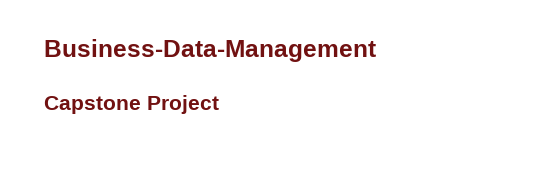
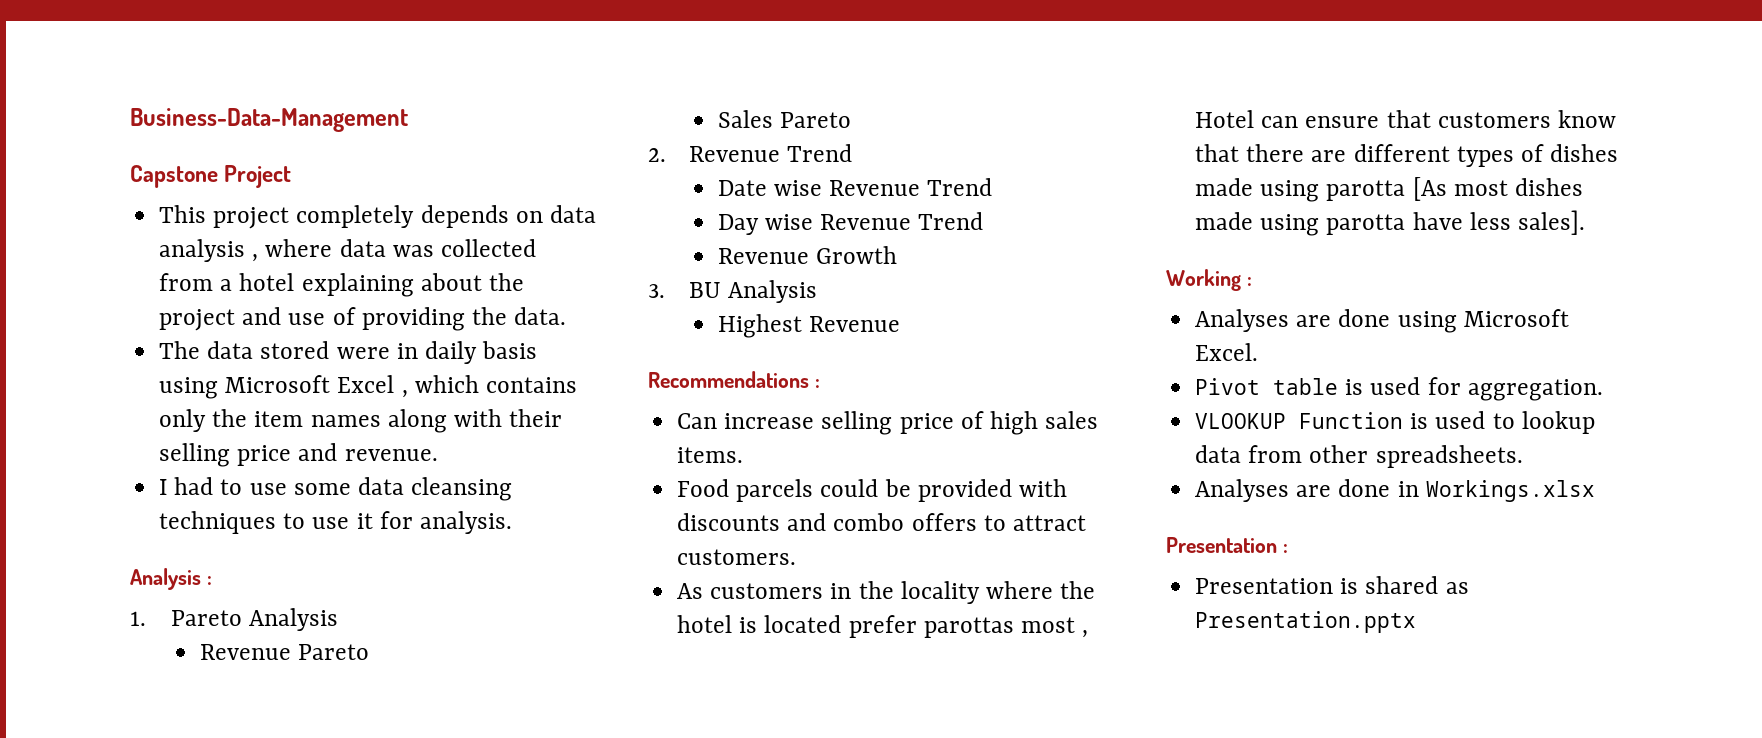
(219, 104) none -> [159,205,596,229] [159,239,536,262] [159,273,524,297] [159,307,567,331] [159,341,538,364] [159,375,577,399] [159,409,563,433] [159,443,438,467] [159,477,513,501] [159,511,512,534] [130,568,212,590] [130,608,338,631] [199,644,369,660] [717,110,851,128] [648,144,852,162] [717,178,993,196] [717,212,984,235] [717,246,897,264] [648,280,817,303] [717,314,900,338] [648,371,820,388] [677,411,1099,435] [677,447,744,463] [677,479,1067,502] [677,513,1086,531] [677,549,797,565] [677,581,1096,604] [677,615,1089,638] [1195,110,1616,128] [1195,144,1619,167] [1195,177,1583,202] [1195,210,1585,236] [1166,269,1252,291] [1195,309,1569,333] [1195,343,1259,361] [1195,377,1603,401] [1195,411,1595,434] [1195,445,1523,468] [1195,479,1595,502] [1166,537,1288,553] [1195,576,1469,594] [1195,611,1417,633] // This project completely depends on data analysis , where data was collected from a hotel explaining about the project and use of providing the data. // The data stored were in daily basis using Microsoft Excel , which contains only the item names along with their selling price and revenue. // I had to use some data cleansing techniques to use it for analysis. // Analysis : // 1. Pareto Analysis // Revenue Pareto // Sales Pareto // 2. Revenue Trend // Date wise Revenue Trend // Day wise Revenue Trend // Revenue Growth // 3. BU Analysis // Highest Revenue // Recommendations : // Can increase selling price of high sales items. // Food parcels could be provided with discounts and combo offers to attract customers. // As customers in the locality where the hotel is located prefer parottas most , Hotel can ensure that customers know that there are different types of dishes made using parotta [As most dishes made using parotta have less sales]. // Working : // Analyses are done using Microsoft Excel. // Pivot table is used for aggregation. // VLOOKUP Function is used to lookup data from other spreadsheets. // Analyses are done in Workings.xlsx // Presentation : // Presentation is shared as Presentation.pptx

